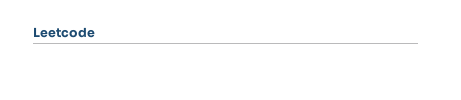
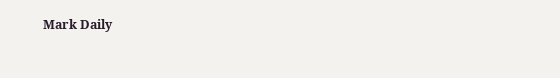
[33,27,95,38] Leetcode -> [43,19,114,32] Mark Daily

